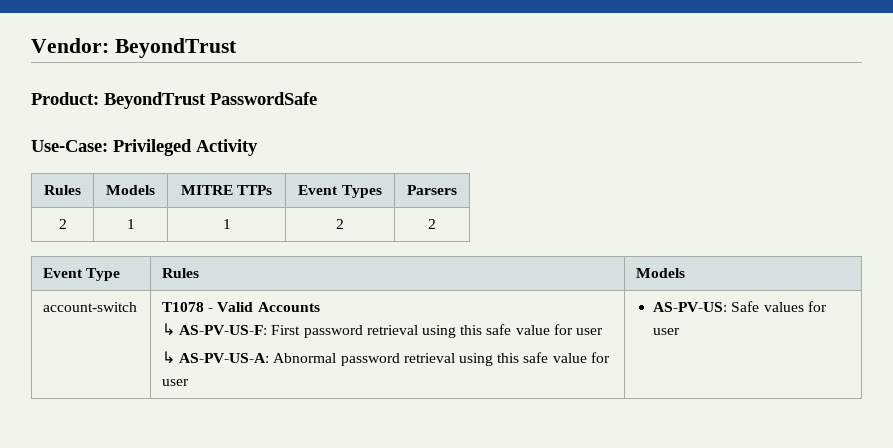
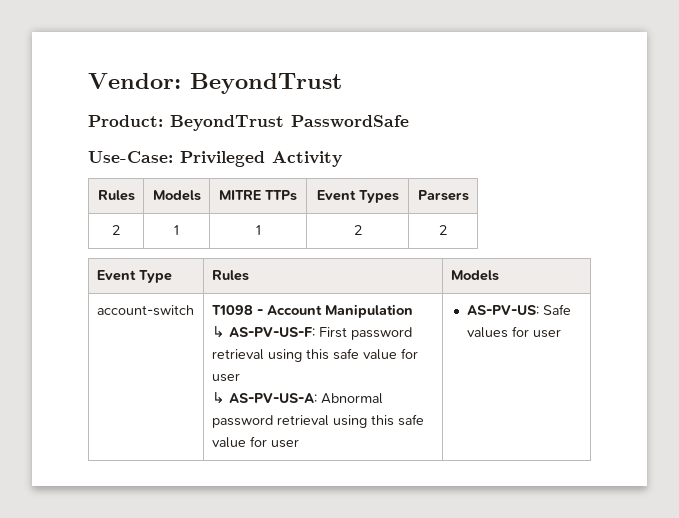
[162,302,320,312] T1078 - Valid Accounts -> [211,304,413,318] T1098 - Account Manipulation

